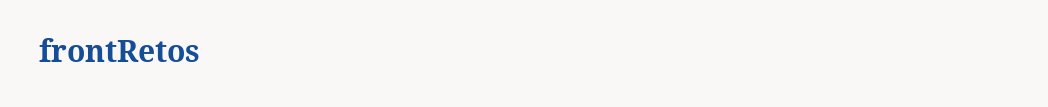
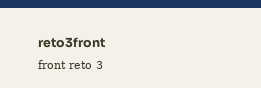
[39,38,200,62] frontRetos -> [38,37,105,48] [38,60,103,69] reto3front // front reto 3

